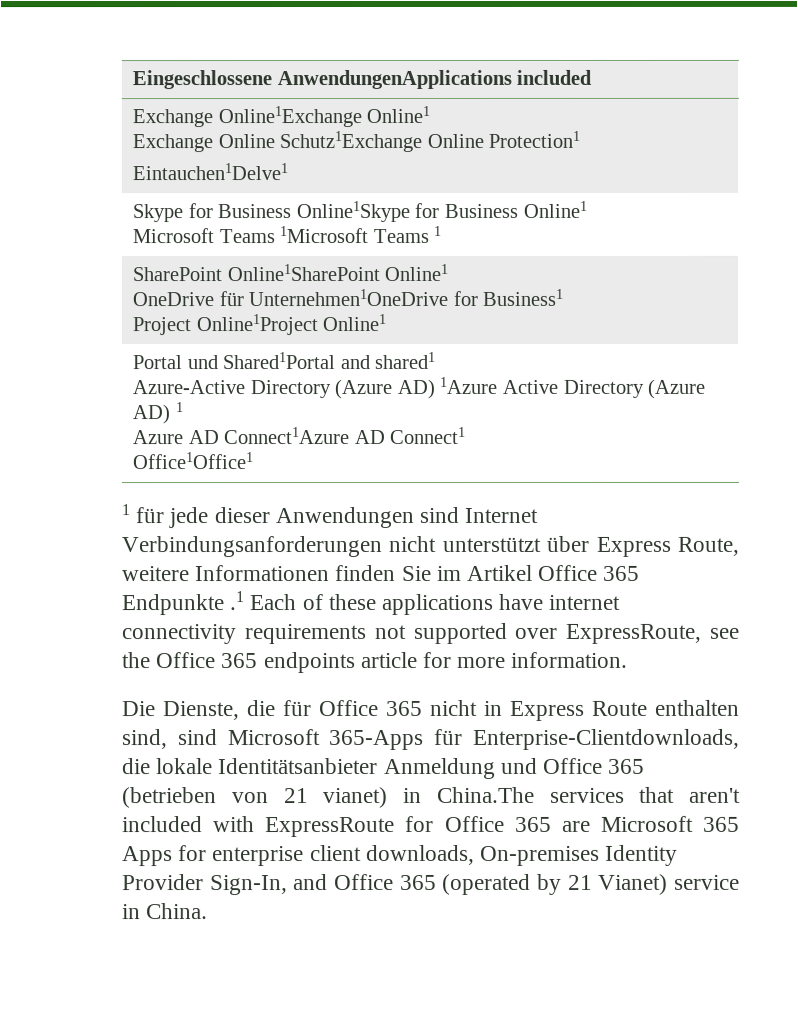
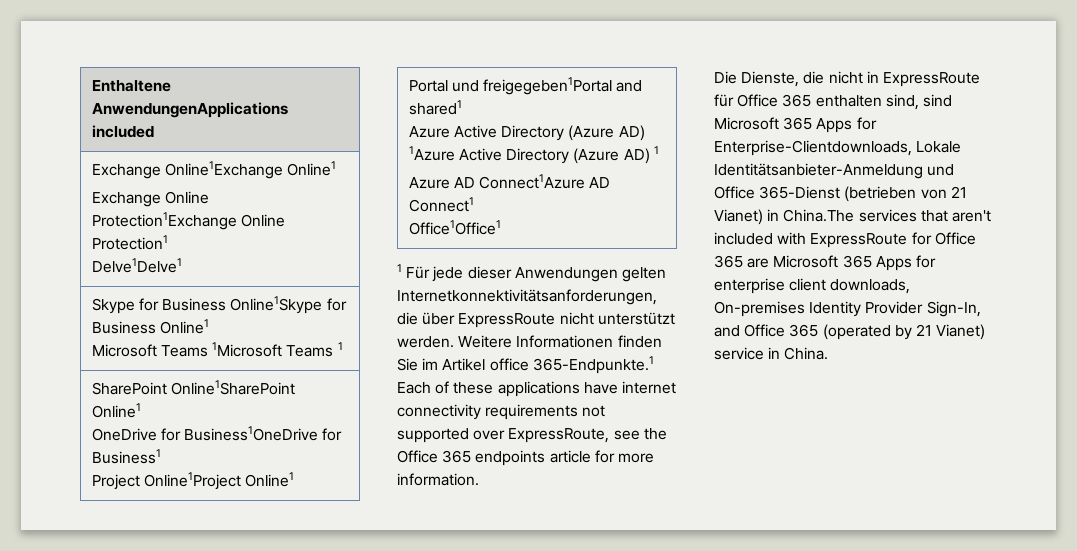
[132,70,273,90] Eingeschlossene -> [91,80,171,92] Enthaltene
[279,130,423,153] Schutz1Exchange -> [91,212,237,230] Protection1Exchange
[132,163,289,181] Eintauchen1Delve1 -> [91,258,182,273] Delve1Delve1
[218,288,449,307] für Unternehmen1OneDrive -> [161,426,319,441] for Business1OneDrive
[222,352,336,370] Shared1Portal -> [483,77,613,95] freigegeben1Portal
[132,380,246,395] Azure-Active -> [408,125,498,138] Azure Active
[135,507,166,524] für -> [406,266,431,279] Für
[419,506,540,523] [122,535,740,558] [122,566,190,582] sind Internet Verbindungsanforderungen nicht unterstützt über Express Route, weitere -> [621,267,666,282] [397,289,657,305] [397,312,675,328] [397,335,513,348] gelten Internetkonnektivitätsanforderungen, die über ExpressRoute nicht unterstützt werden. Weitere
[538,564,641,581] [122,591,246,616] Office 365 Endpunkte .1 -> [489,356,654,374] office 365-Endpunkte.1
[283,699,740,721] [122,728,740,751] [122,757,496,780] für Office 365 nicht in Express Route enthalten sind, sind Microsoft 365-Apps für Enterprise-Clientdownloads, die lokale Identitätsanbieter Anmeldung -> [828,71,980,87] [714,94,952,110] [714,117,877,133] [714,140,962,156] [714,163,923,179] nicht in ExpressRoute für Office 365 enthalten sind, sind Microsoft 365 Apps for Enterprise-Clientdownloads, Lokale Identitätsanbieter-Anmeldung
[608,758,646,774] 365 -> [759,186,841,199] 365-Dienst
[323,787,389,809] vianet) -> [714,209,763,225] Vianet)

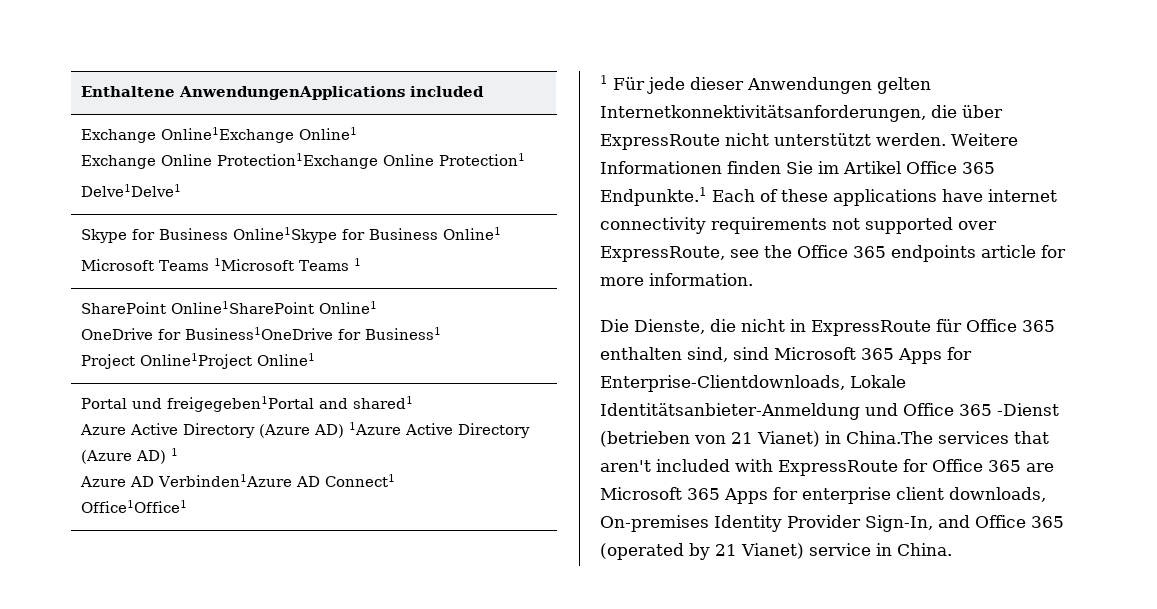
[479,174,586,189] Connect1Azure -> [157,474,292,487] Verbinden1Azure
[489,356,654,374] office 365-Endpunkte.1 -> [906,161,995,174] [600,187,707,206] Office 365 Endpunkte.1
[759,186,841,199] 365-Dienst -> [959,403,1059,416] 365 -Dienst

